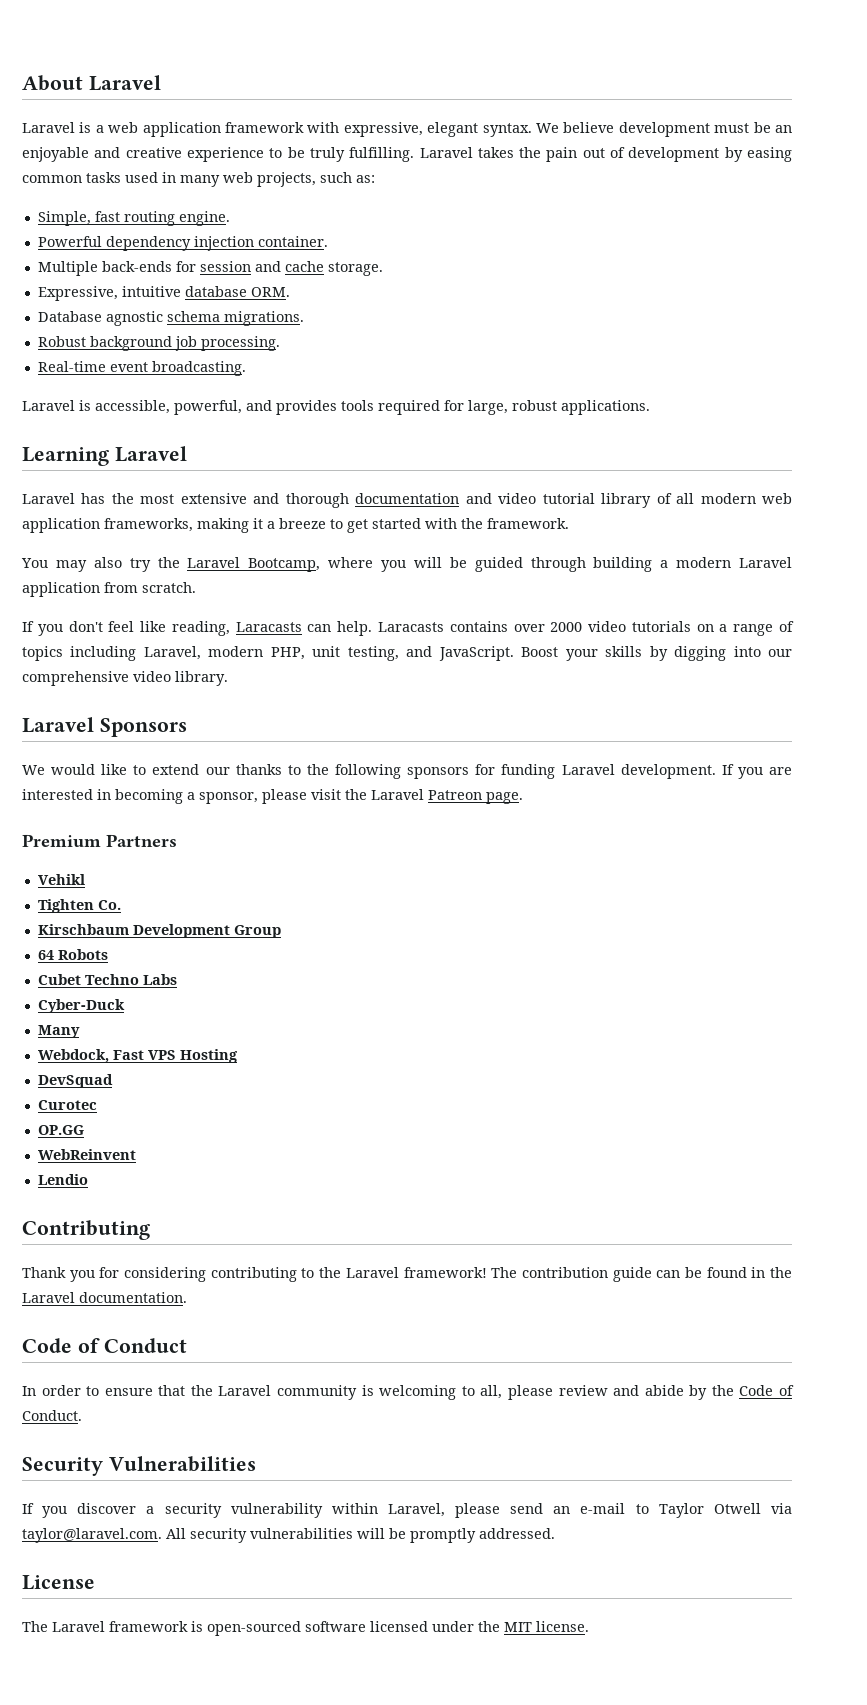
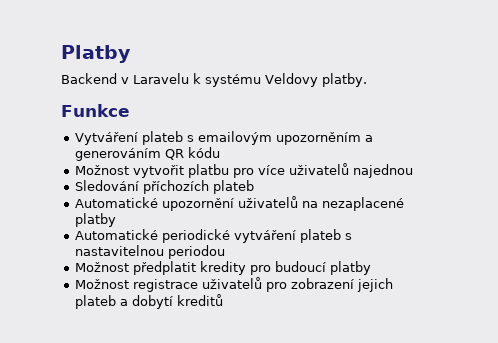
[22,75,161,91] [22,122,792,137] [22,147,792,162] [22,172,375,187] [37,211,230,226] [37,236,328,251] [37,261,383,276] [37,286,290,301] [37,311,304,326] [37,336,280,351] [37,361,246,376] [22,400,650,415] [22,446,187,466] [22,493,793,508] [22,518,569,533] [21,557,792,572] [22,582,196,597] [22,621,795,636] [22,646,792,661] [22,671,228,686] [22,717,187,737] [22,764,793,779] [22,789,523,804] [22,834,177,848] [37,874,85,885] [37,899,121,913] [37,924,281,938] [37,949,108,960] [37,974,177,985] [37,999,125,1013] [37,1025,80,1038] [37,1049,238,1063] [37,1074,113,1088] [37,1100,97,1110] [37,1125,84,1135] [37,1149,136,1160] [37,1174,88,1185] [22,1220,150,1240] [22,1267,792,1282] [22,1292,187,1303] [22,1338,187,1353] [22,1385,794,1400] [22,1410,82,1421] [22,1456,256,1476] [22,1503,792,1518] [22,1528,555,1543] [22,1575,95,1590] [22,1621,589,1636] About Laravel // Laravel is a web application framework with expressive, elegant syntax. We believe development must be an enjoyable and creative experience to be truly fulfilling. Laravel takes the pain out of development by easing common tasks used in many web projects, such as: // Simple, fast routing engine. // Powerful dependency injection container. // Multiple back-ends for session and cache storage. // Expressive, intuitive database ORM. // Database agnostic schema migrations. // Robust background job processing. // Real-time event broadcasting. // Laravel is accessible, powerful, and provides tools required for large, robust applications. // Learning Laravel // Laravel has the most extensive and thorough documentation and video tutorial library of all modern web application frameworks, making it a breeze to get started with the framework. // You may also try the Laravel Bootcamp, where you will be guided through building a modern Laravel application from scratch. // If you don't feel like reading, Laracasts can help. Laracasts contains over 2000 video tutorials on a range of topics including Laravel, modern PHP, unit testing, and JavaScript. Boost your skills by digging into our comprehensive video library. // Laravel Sponsors // We would like to extend our thanks to the following sponsors for funding Laravel development. If you are interested in becoming a sponsor, please visit the Laravel Patreon page. // Premium Partners // Vehikl // Tighten Co. // Kirschbaum Development Group // 64 Robots // Cubet Techno Labs // Cyber-Duck // Many // Webdock, Fast VPS Hosting // DevSquad // Curotec // OP.GG // WebReinvent // Lendio // Contributing // Thank you for considering contributing to the Laravel framework! The contribution guide can be found in the Laravel documentation. // Code of Conduct // In order to ensure that the Laravel community is welcoming to all, please review and abide by the Code of Conduct. // Security Vulnerabilities // If you discover a security vulnerability within Laravel, please send an e-mail to Taylor Otwell via taylor@laravel.com. All security vulnerabilities will be promptly addressed. // License // The Laravel framework is open-sourced software licensed under the MIT license. -> [61,45,131,63] [61,73,367,87] [61,104,130,117] [75,131,374,145] [75,147,221,161] [75,163,414,178] [75,180,255,194] [75,196,405,211] [75,213,117,227] [75,229,353,243] [75,245,226,259] [75,261,372,275] [75,277,394,292] [75,294,224,309] Platby // Backend v Laravelu k systému Veldovy platby. // Funkce // Vytváření plateb s emailovým upozorněním a generováním QR kódu // Možnost vytvořit platbu pro více uživatelů najednou // Sledování příchozích plateb // Automatické upozornění uživatelů na nezaplacené platby // Automatické periodické vytváření plateb s nastavitelnou periodou // Možnost předplatit kredity pro budoucí platby // Možnost registrace uživatelů pro zobrazení jejich plateb a dobytí kreditů

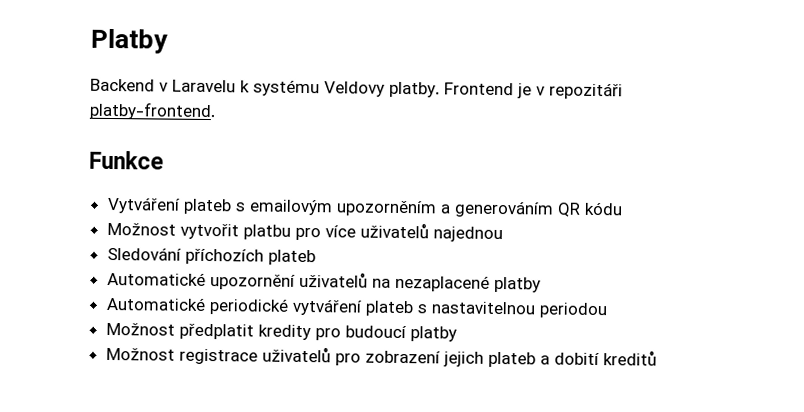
(367, 80) none -> [444,82,623,100] [89,101,216,121] Frontend je v repozitáři platby-frontend.
[132,295,174,309] dobytí -> [553,352,600,366] dobití

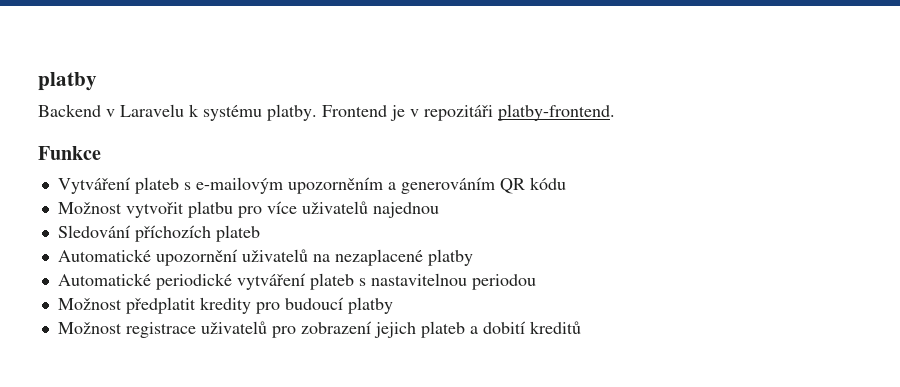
[90,28,168,54] Platby -> [38,72,97,91] platby
[324,81,385,97] Veldovy -> (262, 113) none
[248,199,333,216] emailovým -> [195,177,283,194] e-mailovým

